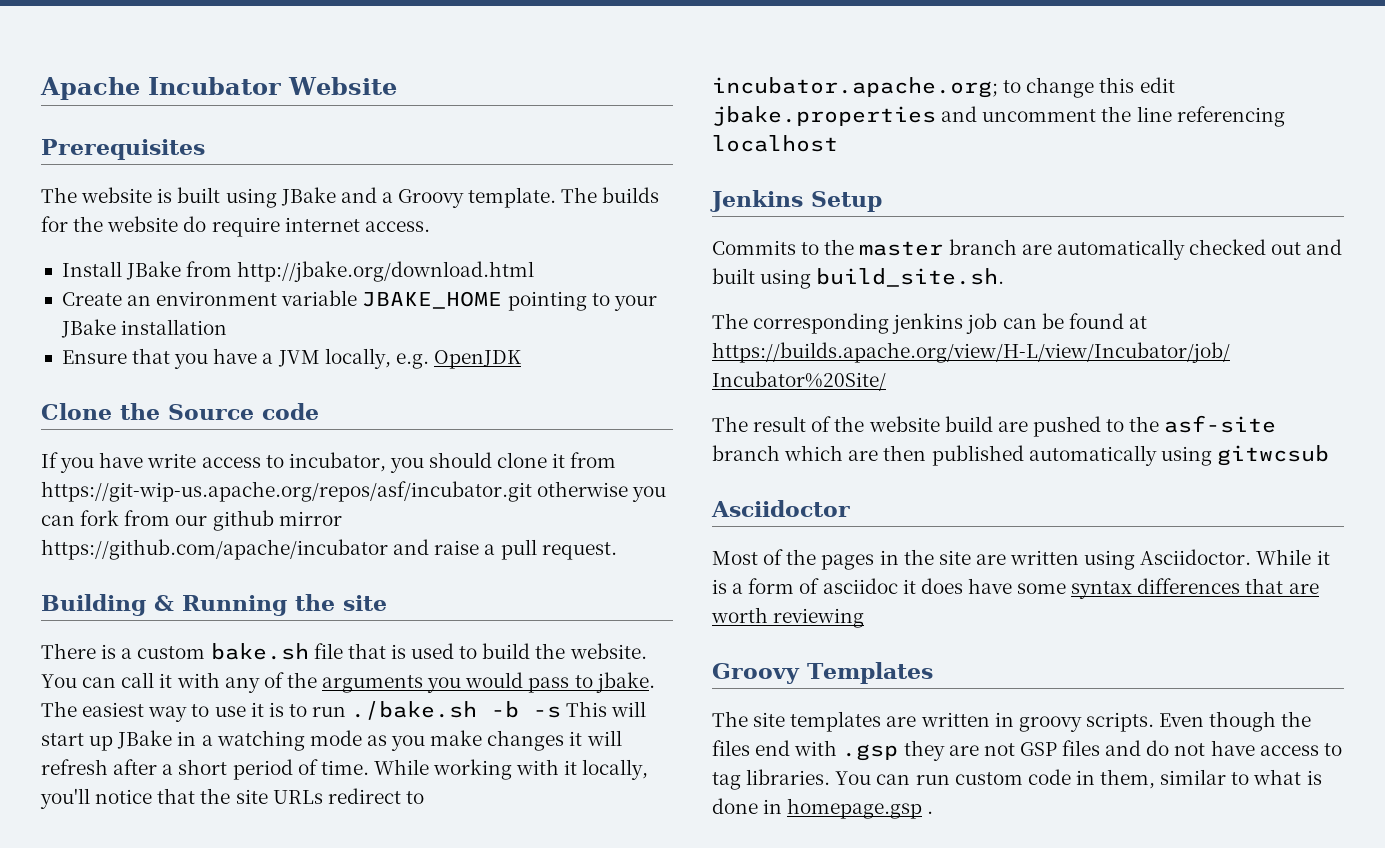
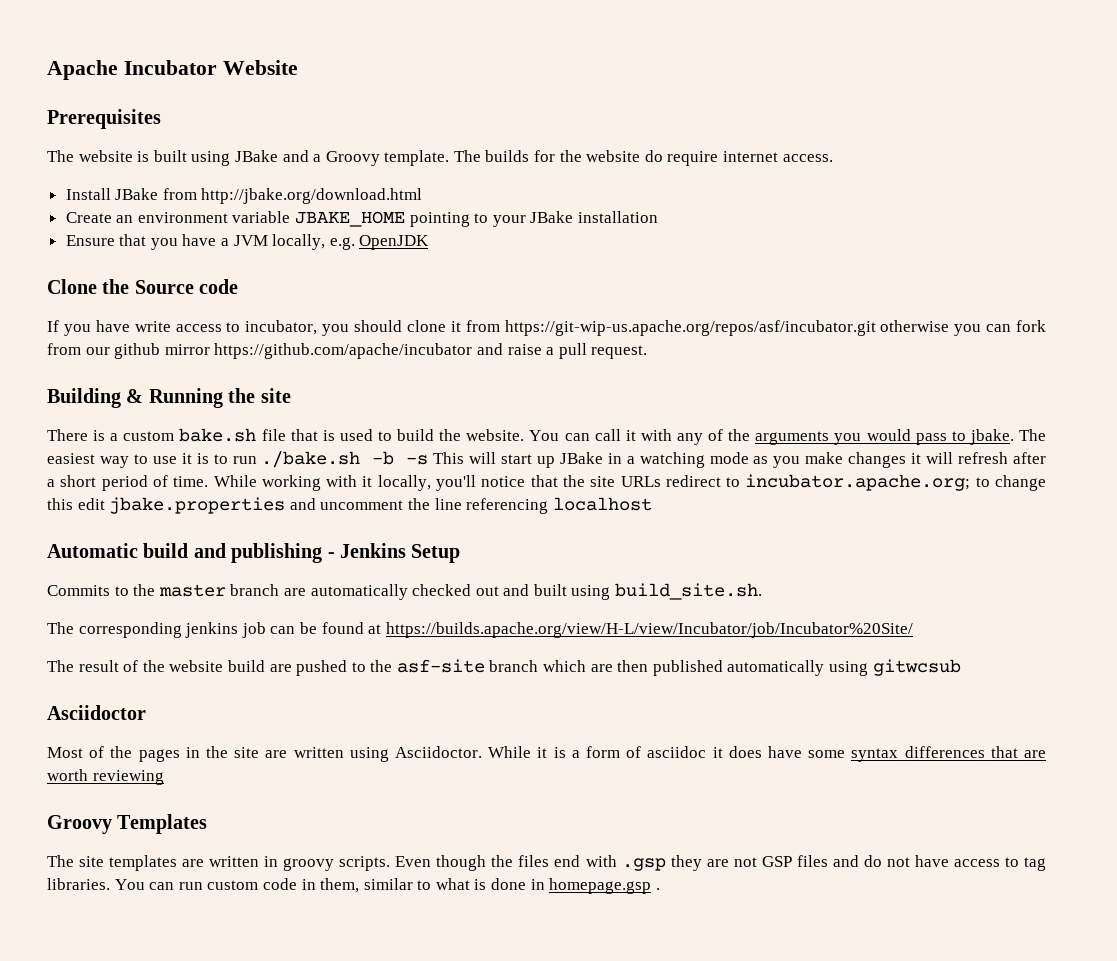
(838, 143) none -> [47,543,335,563] Automatic build and publishing -

